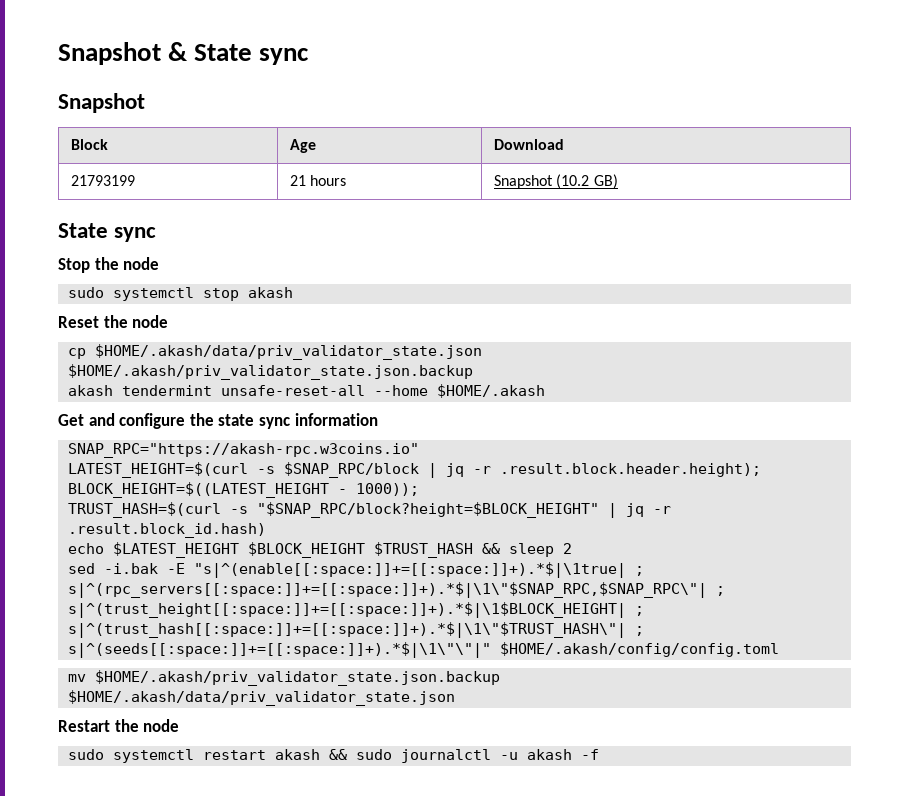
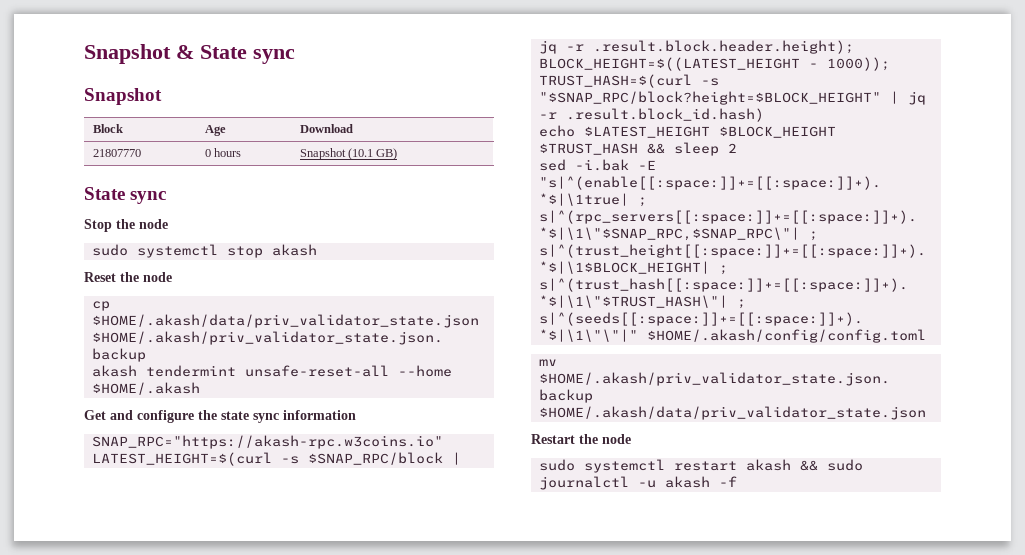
[71,175,136,186] [290,175,307,186] 21793199 | 21 -> [92,149,141,157] [204,149,211,157] 21807770 | 0
[556,174,590,189] (10.2 -> [348,148,374,160] (10.1

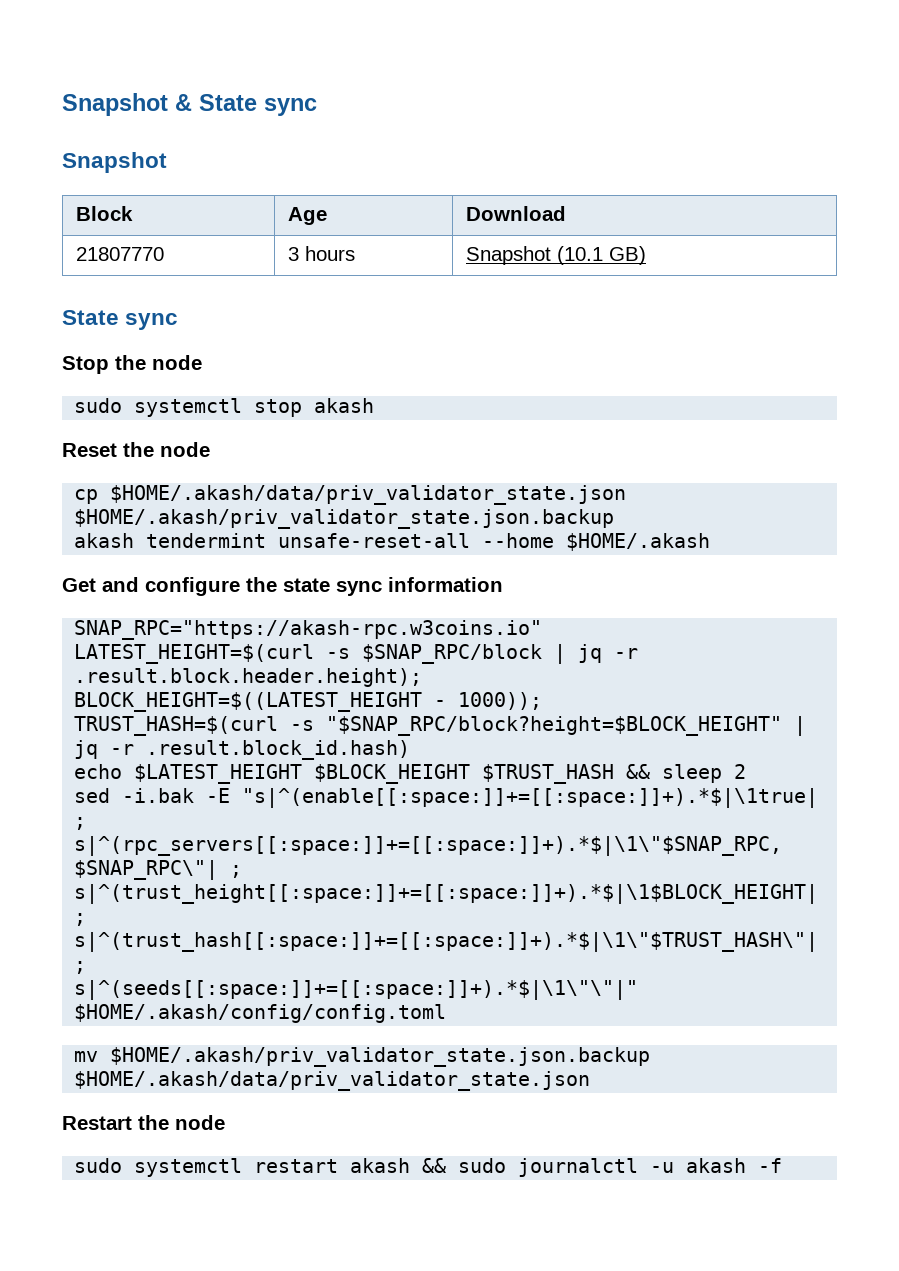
[204,149,211,157] 0 -> [288,247,300,261] 3

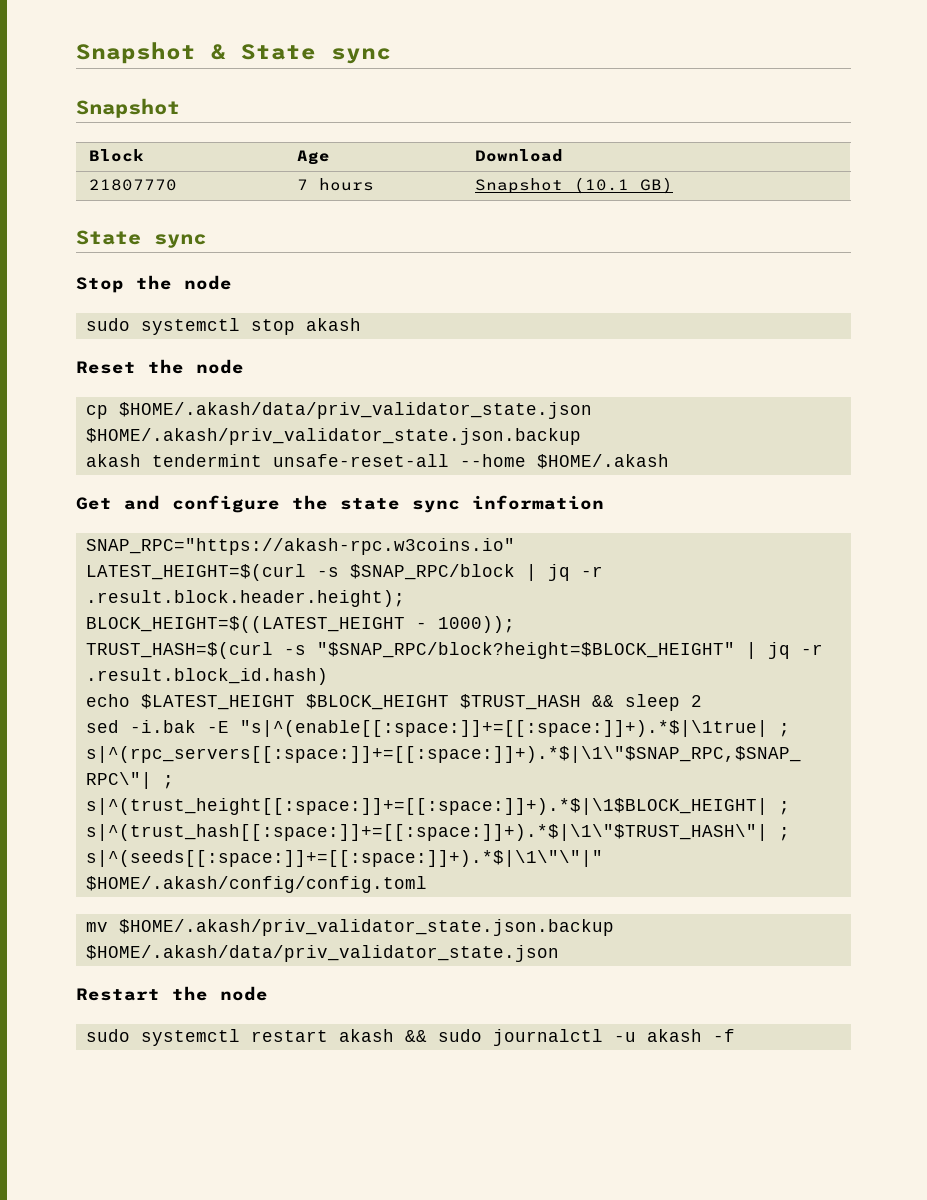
[288,247,300,261] 3 -> [296,179,308,190] 7

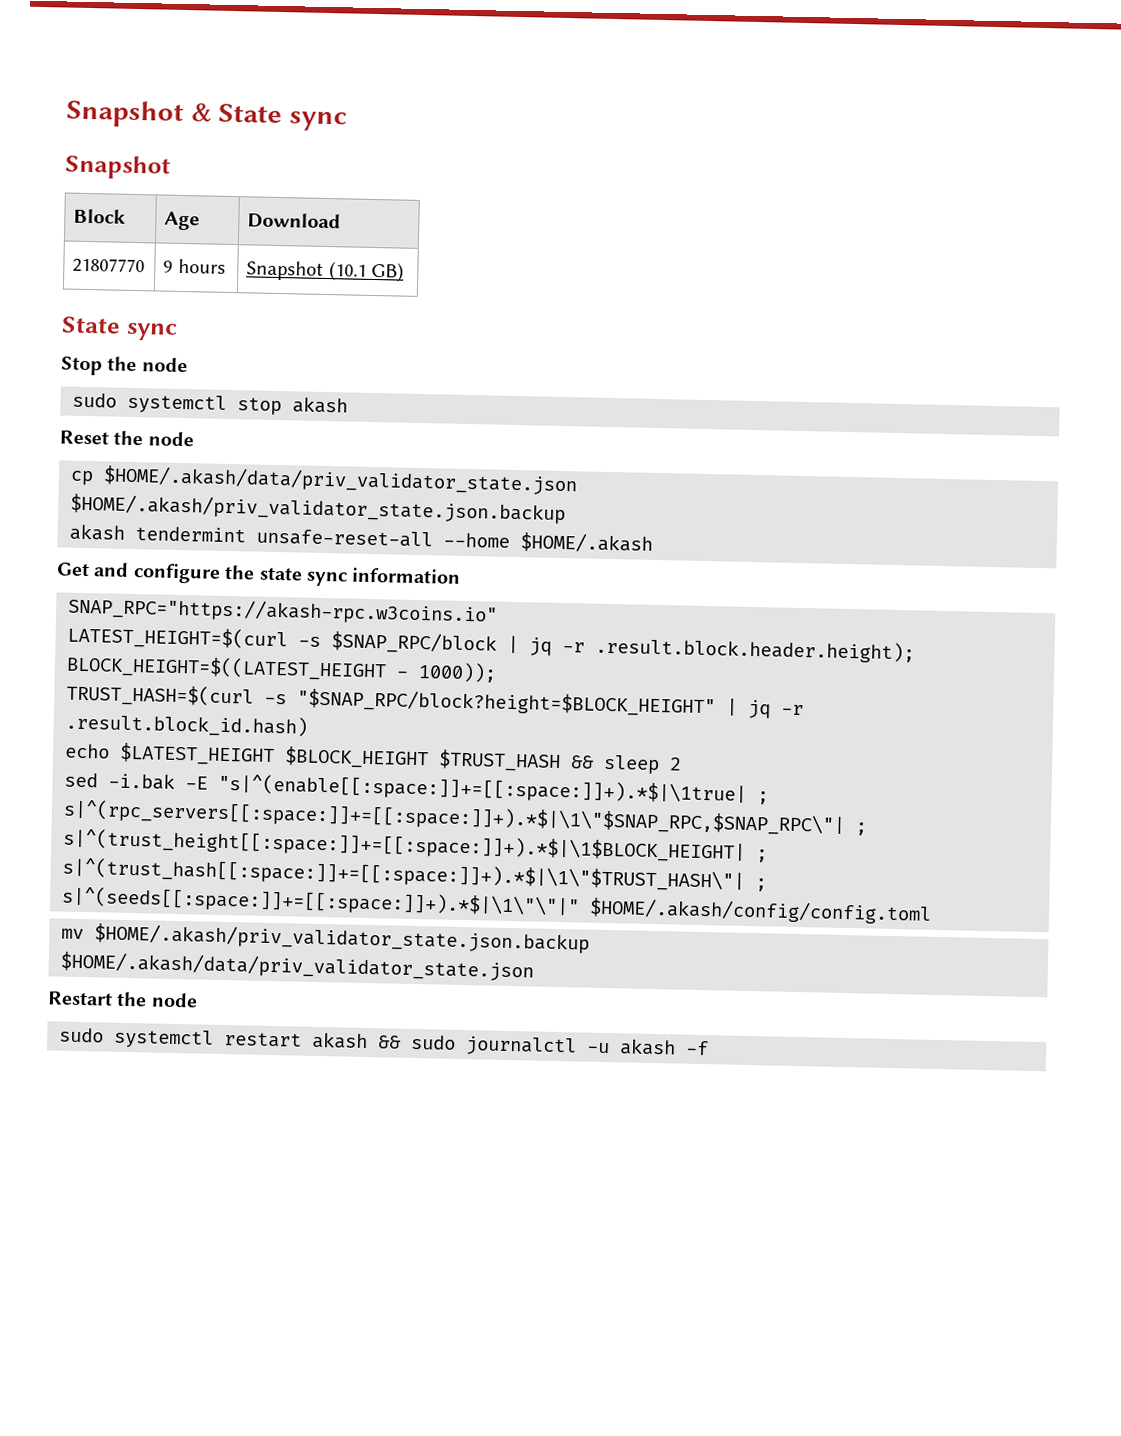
[296,179,308,190] 7 -> [163,260,174,273] 9

